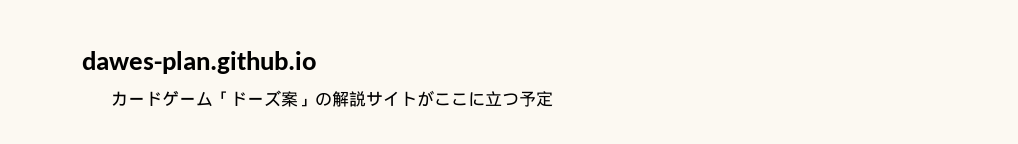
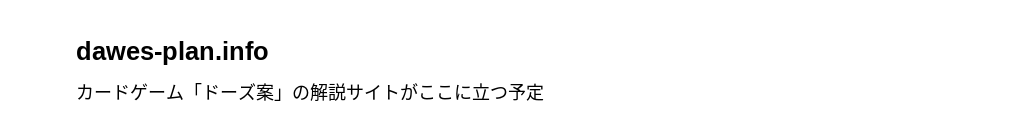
[82,51,317,74] dawes-plan.github.io -> [76,41,269,65] dawes-plan.info

